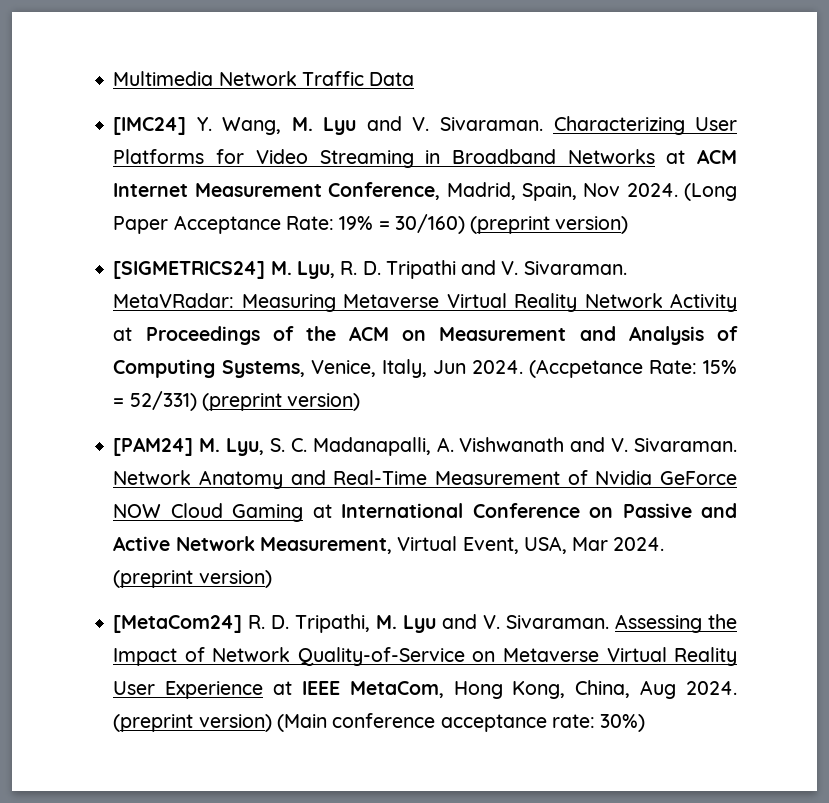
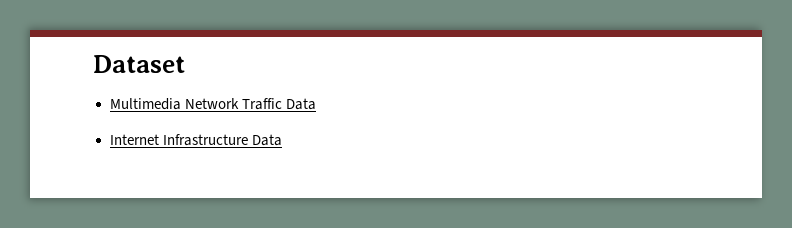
(113, 78) none -> [93,55,185,73] Dataset //
[113,116,737,135] [113,149,738,168] [113,182,737,201] [113,214,629,234] [113,260,627,279] [113,293,737,312] [113,326,738,345] [113,359,738,378] [113,391,361,411] [113,437,737,456] [113,470,737,489] [113,503,738,522] [113,536,665,554] [113,570,272,588] [113,614,737,633] [113,647,737,666] [113,680,737,699] [113,713,646,732] [IMC24] Y. Wang, M. Lyu and V. Sivaraman. Characterizing User Platforms for Video Streaming in Broadband Networks at ACM Internet Measurement Conference, Madrid, Spain, Nov 2024. (Long Paper Acceptance Rate: 19% = 30/160) (preprint version) // [SIGMETRICS24] M. Lyu, R. D. Tripathi and V. Sivaraman. MetaVRadar: Measuring Metaverse Virtual Reality Network Activity at Proceedings of the ACM on Measurement and Analysis of Computing Systems, Venice, Italy, Jun 2024. (Accpetance Rate: 15% = 52/331) (preprint version) // [PAM24] M. Lyu, S. C. Madanapalli, A. Vishwanath and V. Sivaraman. Network Anatomy and Real-Time Measurement of Nvidia GeForce NOW Cloud Gaming at International Conference on Passive and Active Network Measurement, Virtual Event, USA, Mar 2024. (preprint version) // [MetaCom24] R. D. Tripathi, M. Lyu and V. Sivaraman. Assessing the Impact of Network Quality-of-Service on Metaverse Virtual Reality User Experience at IEEE MetaCom, Hong Kong, China, Aug 2024. (preprint version) (Main conference acceptance rate: 30%) -> [109,134,282,146] Internet Infrastructure Data

